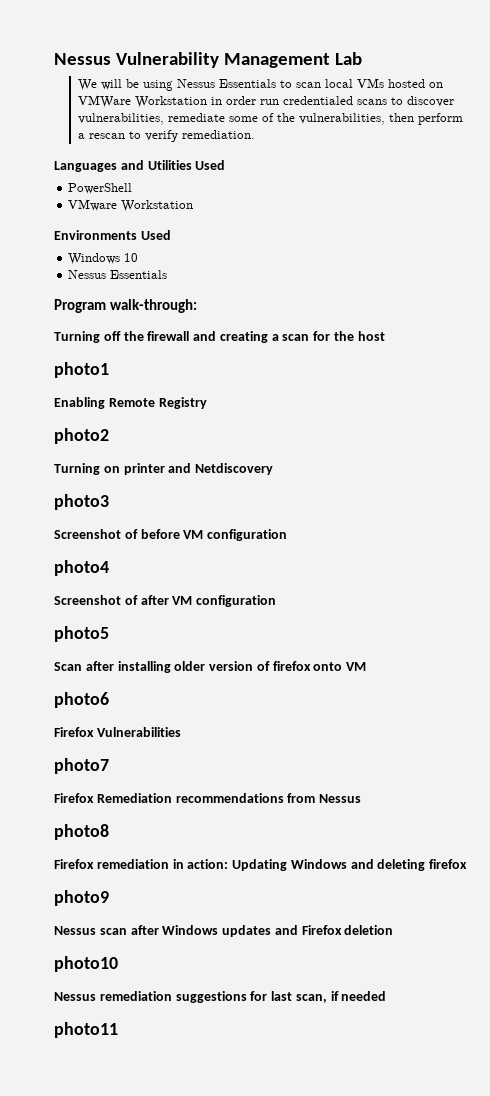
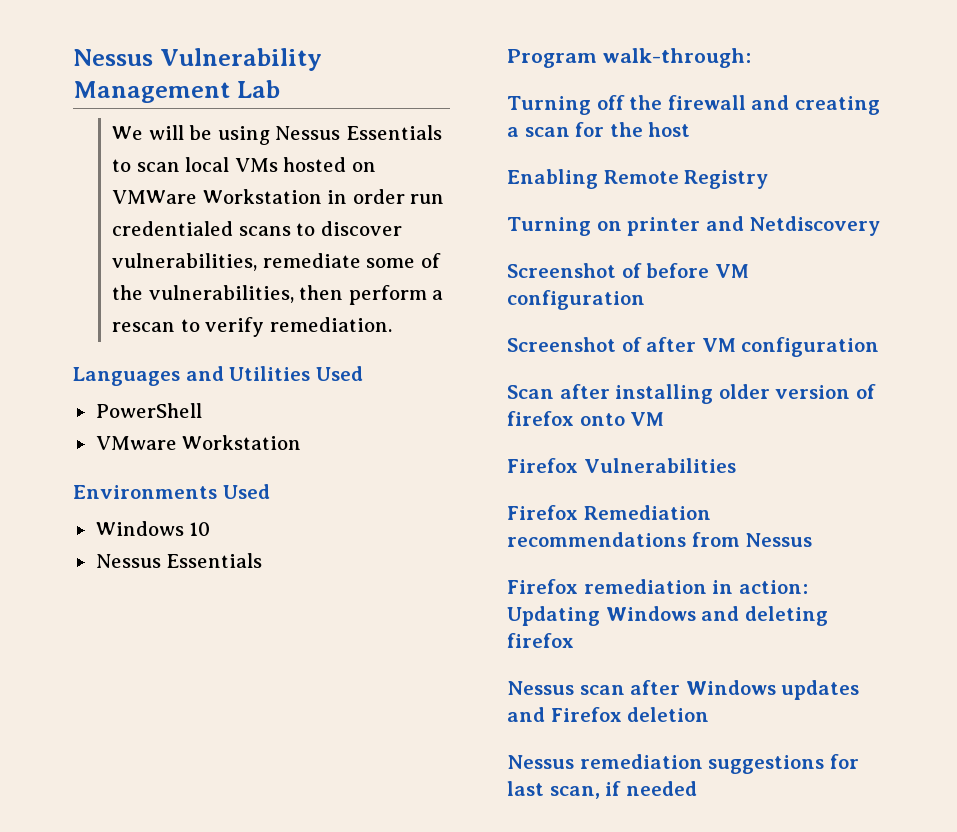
[54,362,109,378] // photo1 -> (691, 129) none
[54,428,109,444] // photo2 -> (769, 179) none
[54,494,109,510] // photo3 -> (881, 226) none
[54,560,109,576] // photo4 -> (645, 300) none
[54,626,109,642] // photo5 -> (880, 347) none
[54,692,109,708] // photo6 -> (665, 419) none
[54,758,109,774] // photo7 -> (736, 465) none
[54,824,109,840] // photo8 -> (813, 540) none
[54,890,109,906] // photo9 -> (574, 640) none
[54,956,118,972] // photo10 -> (710, 714) none
[54,1022,118,1038] // photo11 -> (697, 788) none

